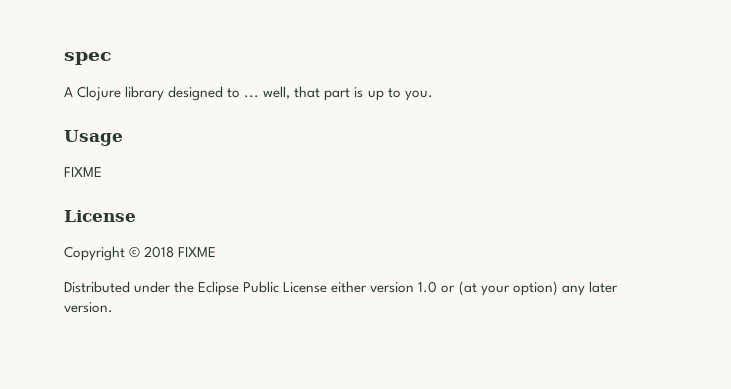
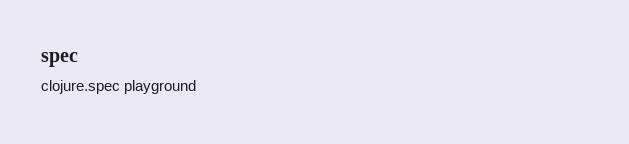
[64,86,433,101] [64,130,123,146] [64,167,102,177] [64,210,136,222] [64,246,217,261] [64,281,618,296] [64,302,113,313] A Clojure library designed to ... well, that part is up to you. // Usage // FIXME // License // Copyright © 2018 FIXME // Distributed under the Eclipse Public License either version 1.0 or (at your option) any later version. -> [41,80,197,94] clojure.spec playground

